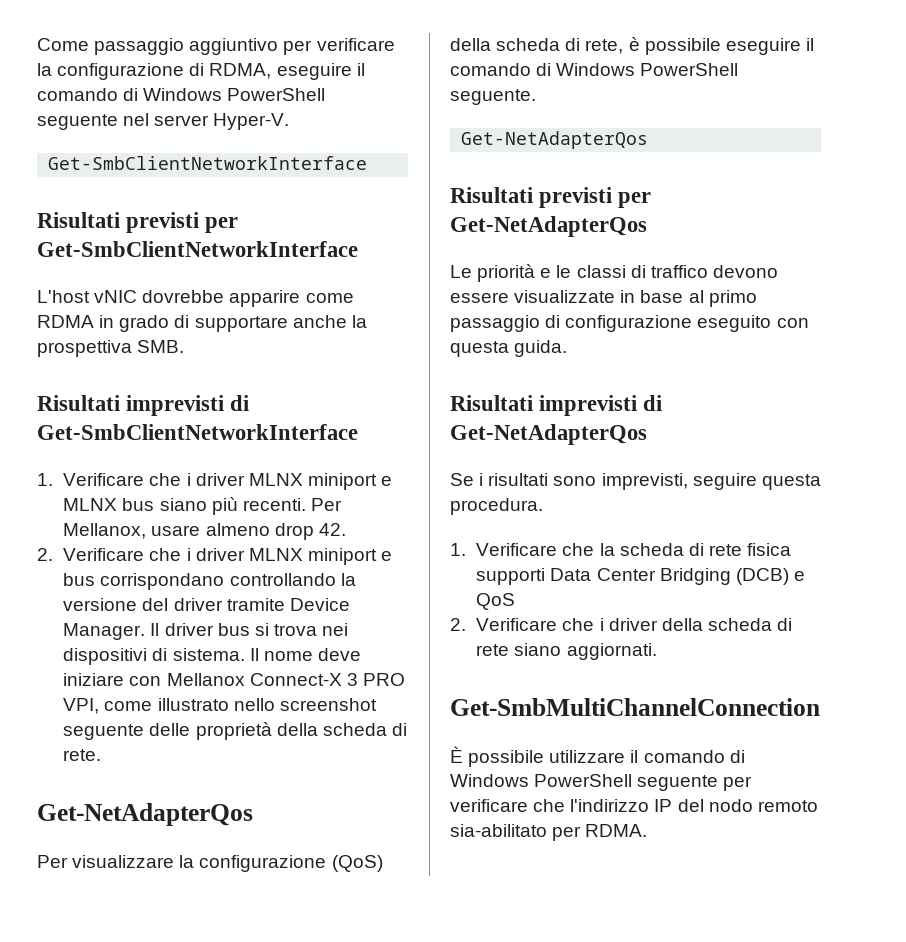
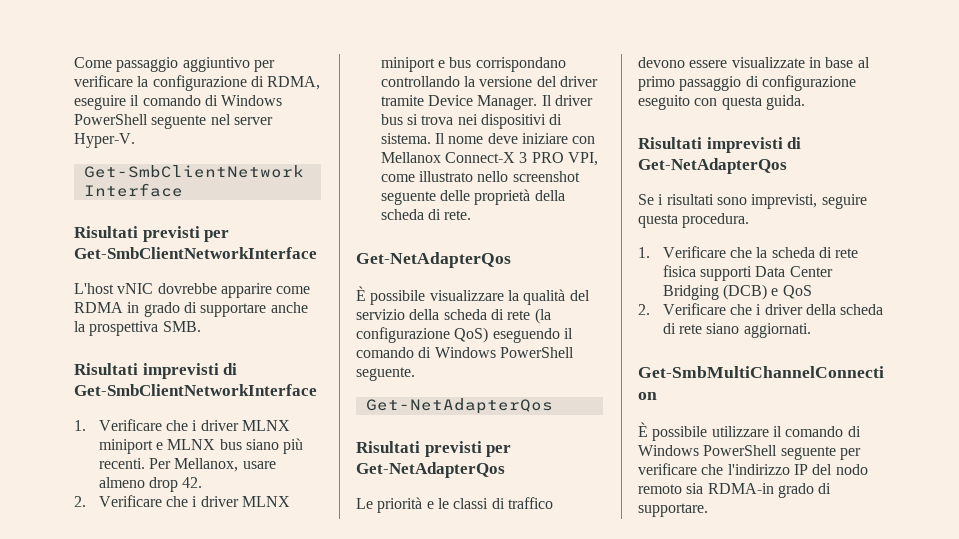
[37,855,383,872] [450,37,801,55] Per visualizzare la configurazione (QoS) della scheda di rete, è possibile eseguire -> [356,286,590,305] [356,308,551,324] [356,327,560,343] È possibile visualizzare la qualità del servizio della scheda di rete (la configurazione QoS) eseguendo
[450,824,648,841] sia-abilitato per RDMA. -> [686,483,832,498] [638,503,708,517] sia RDMA-in grado di supportare.

